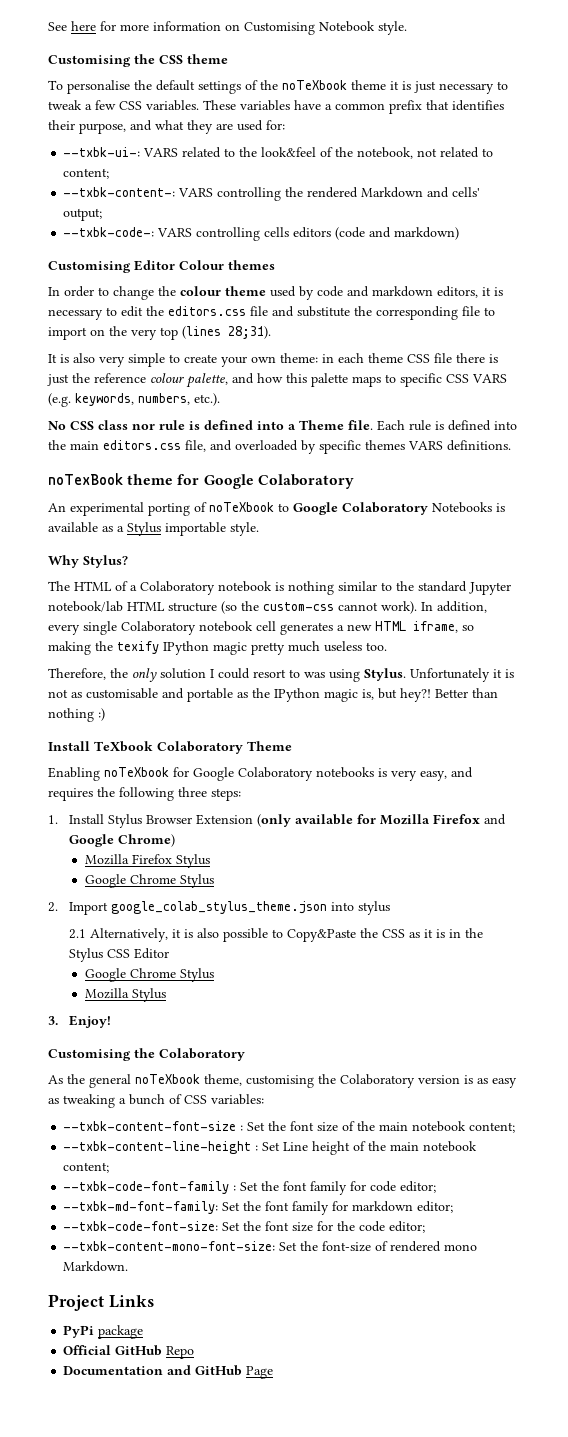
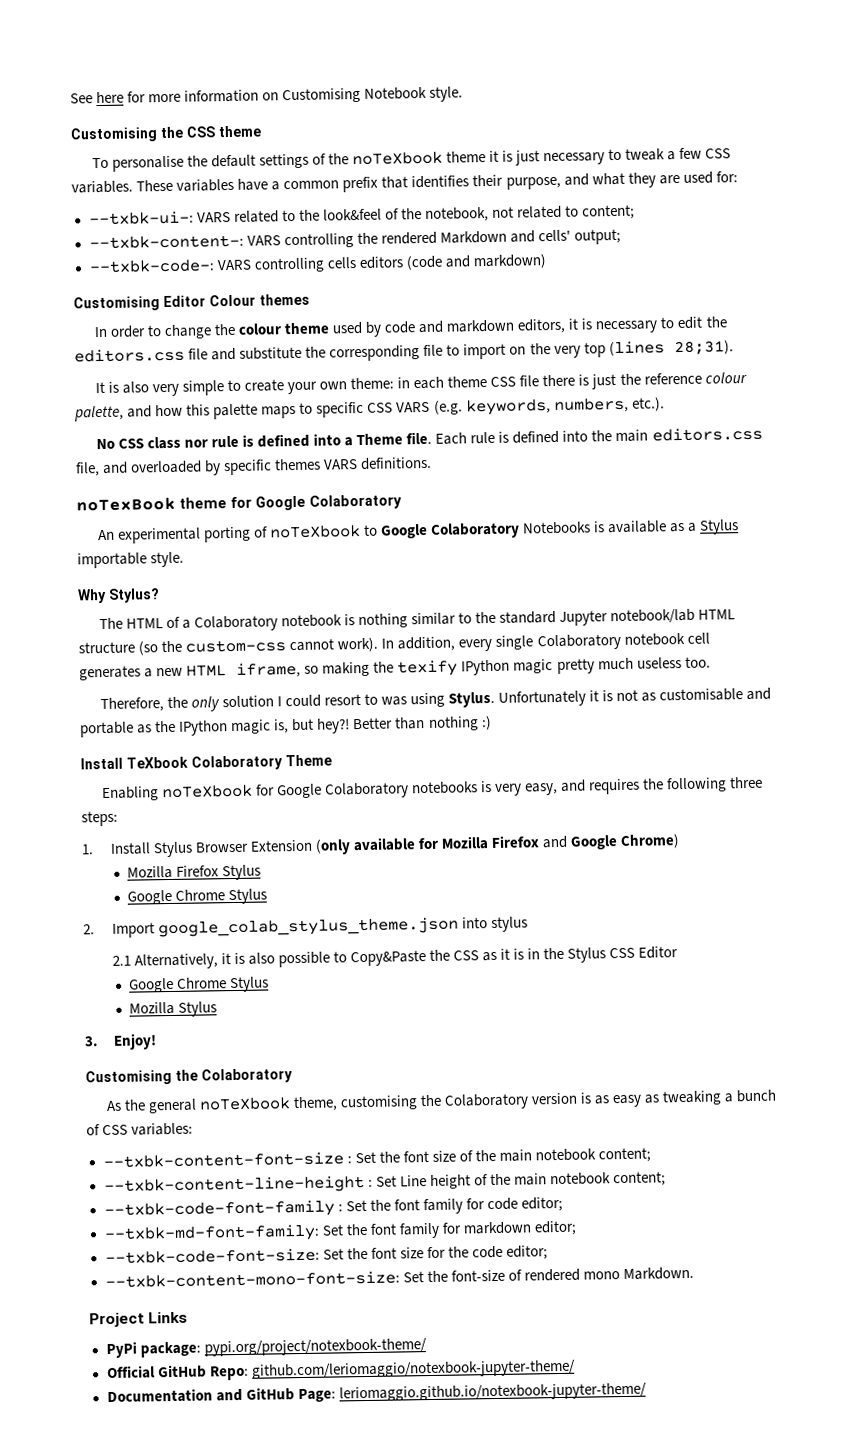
[98,1325,144,1339] package -> [139,1338,427,1358] package: pypi.org/project/notexbook-theme/
[166,1346,195,1359] Repo -> [209,1359,576,1381] Repo: github.com/leriomaggio/notexbook-jupyter-theme/
[246,1366,274,1379] Page -> [297,1382,647,1403] Page: leriomaggio.github.io/notexbook-jupyter-theme/

